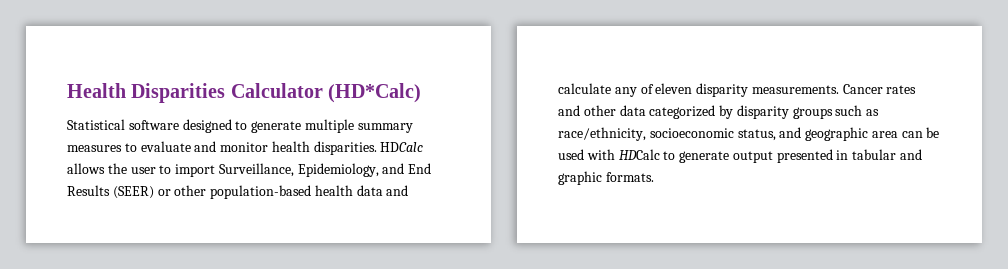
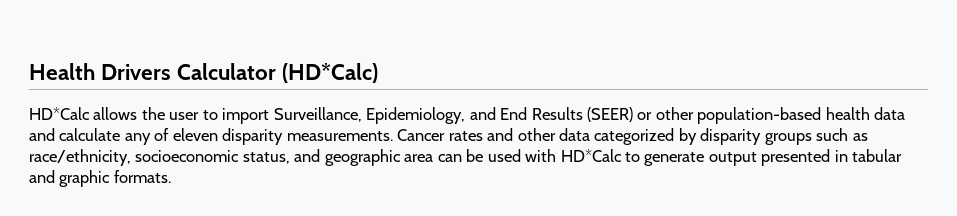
[131,83,226,103] Disparities -> [101,64,172,80] Drivers
[67,119,413,133] [67,141,424,155] Statistical software designed to generate multiple summary measures to evaluate and monitor health disparities. HDCalc -> [29,107,90,120] HD*Calc
[618,149,660,160] HDCalc -> [560,149,622,162] HD*Calc

